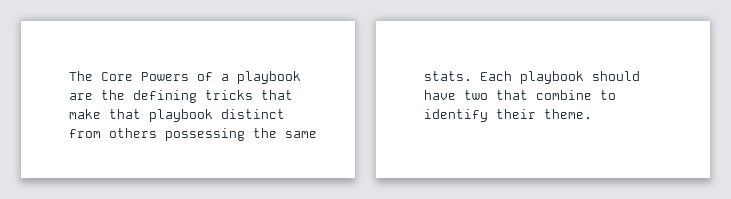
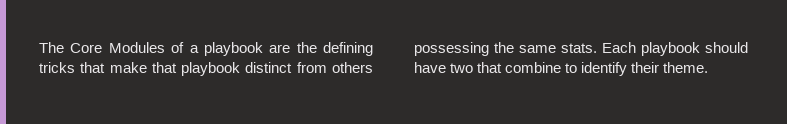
[141,72,189,81] Powers -> [108,42,165,53] Modules

